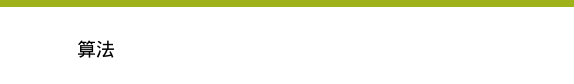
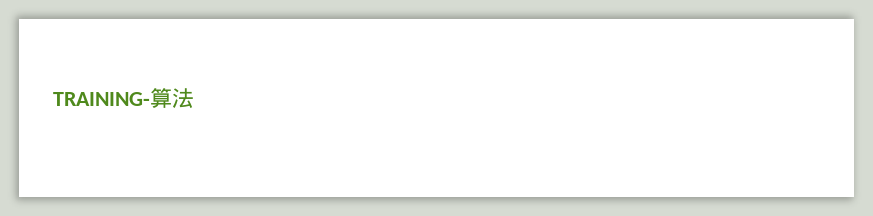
(77, 49) none -> [53,92,150,106] TRAINING-

